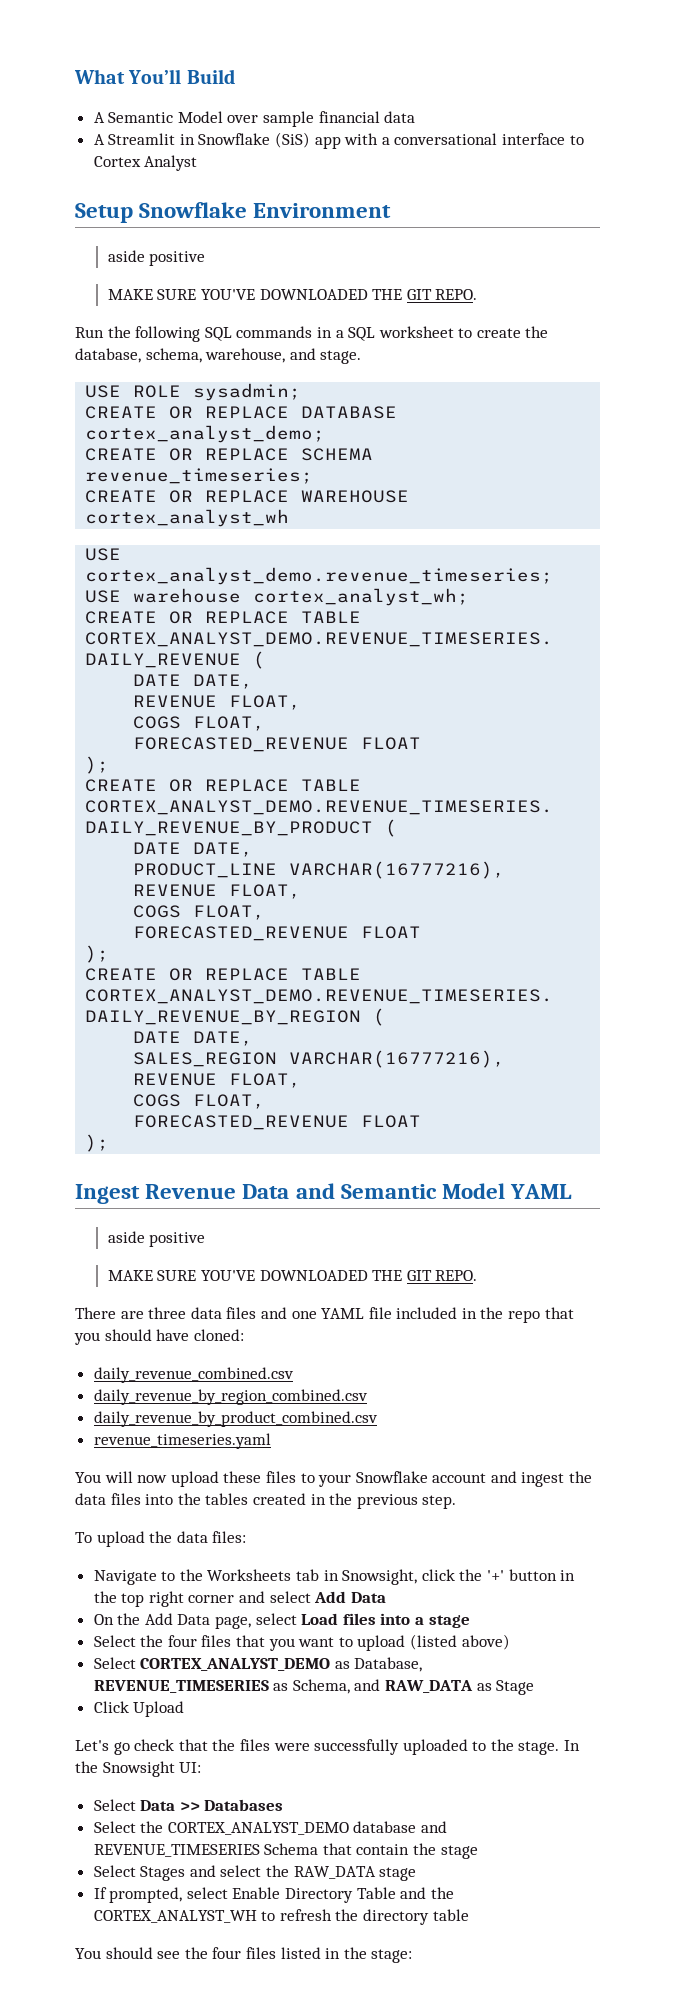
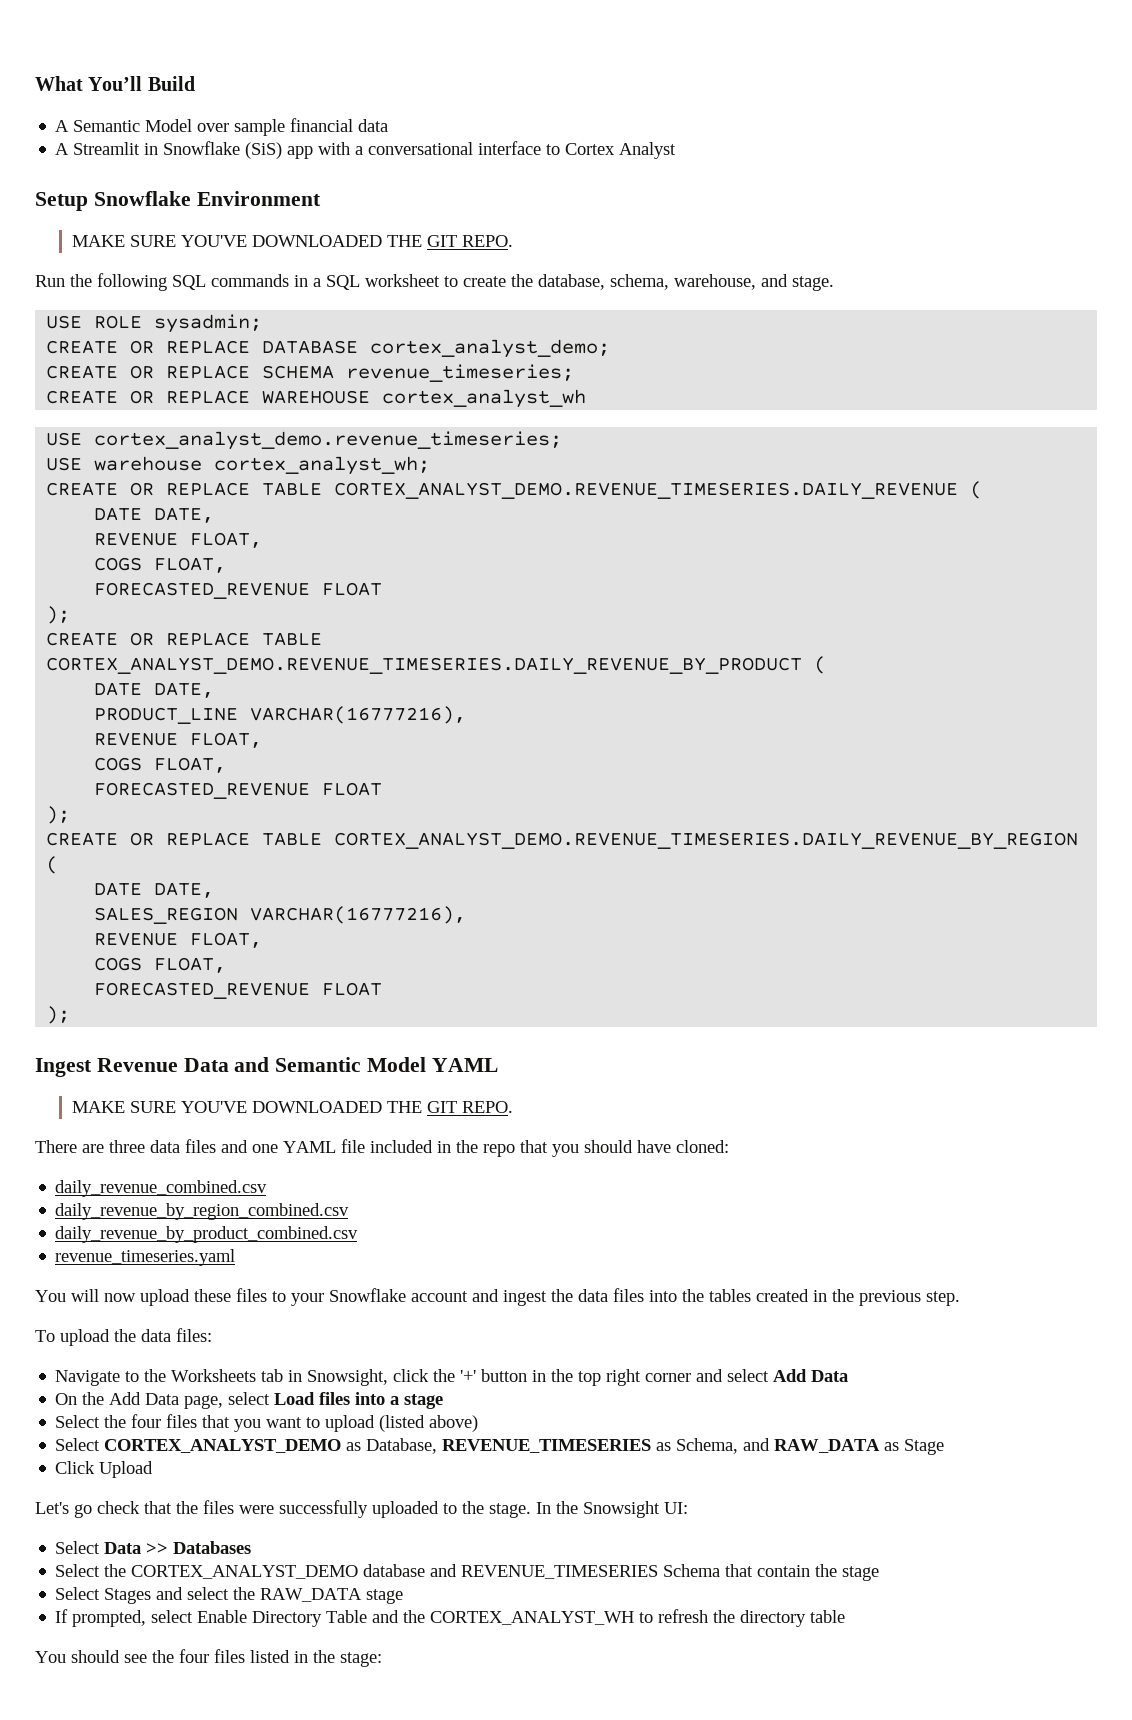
[107,250,206,266] // aside positive -> (321, 198) none
[107,1231,206,1247] // aside positive -> (498, 1065) none

